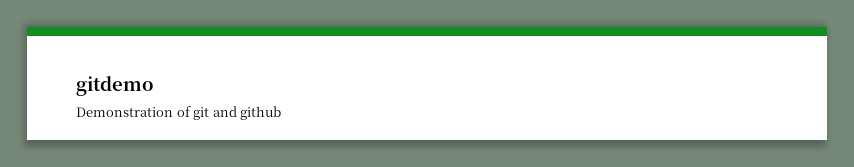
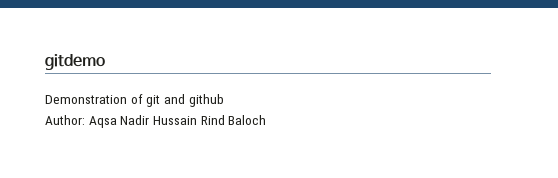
(282, 113) none -> [45,115,267,128] // Author: Aqsa Nadir Hussain Rind Baloch

